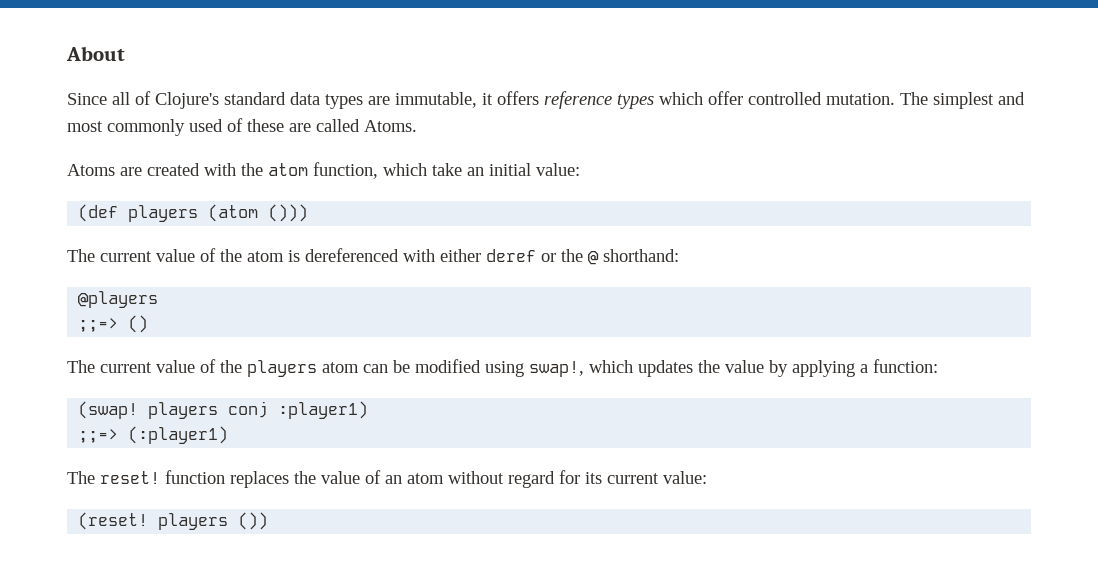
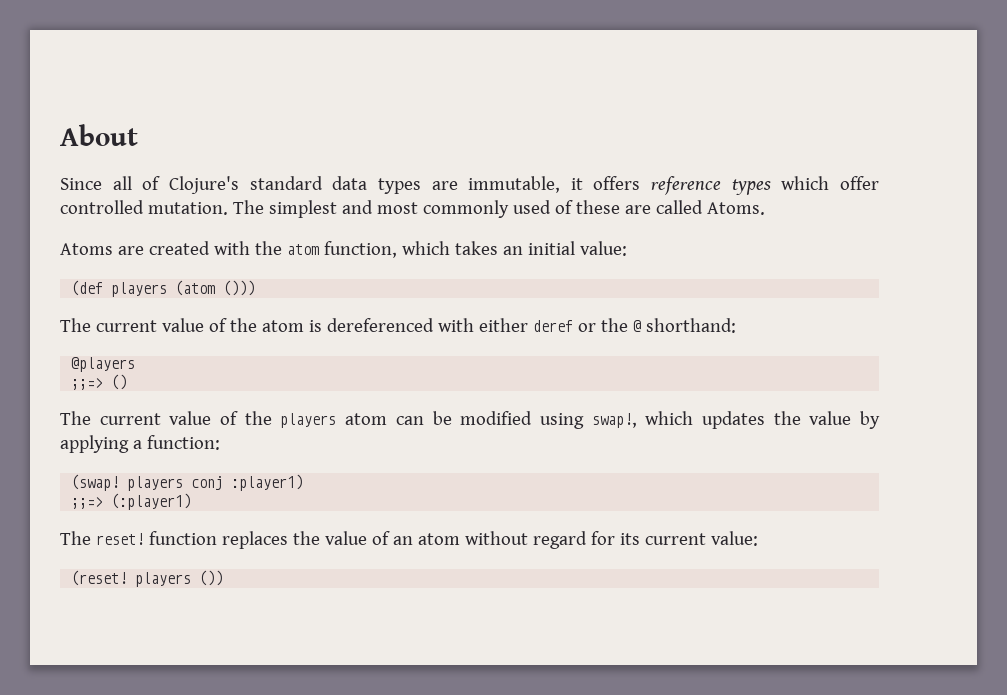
[432,163,462,176] take -> [454,241,498,255] takes

